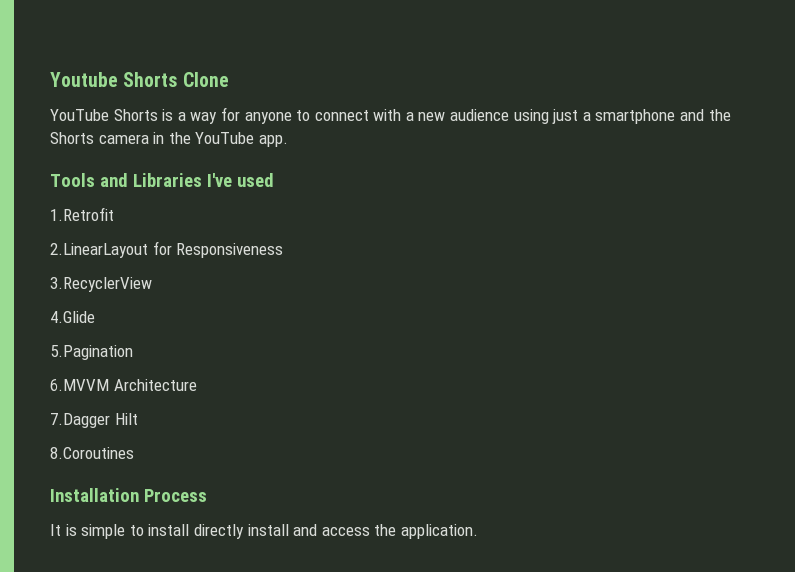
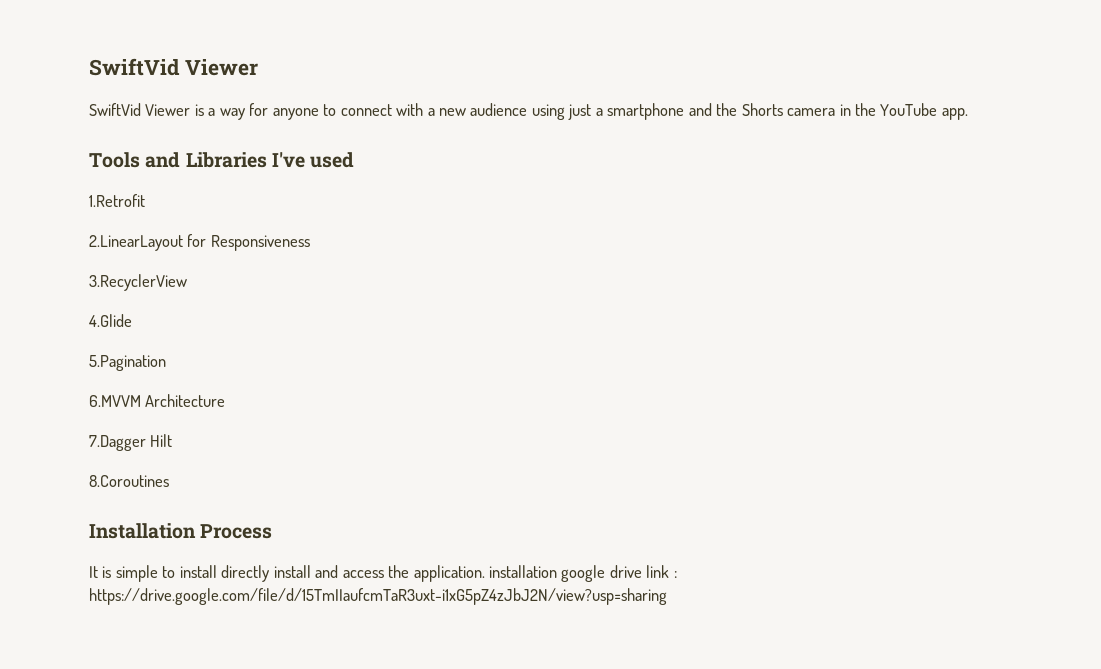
[50,72,229,87] [50,109,158,121] Youtube Shorts Clone // YouTube Shorts -> [89,58,258,76] [89,103,191,116] SwiftVid Viewer // SwiftVid Viewer
(478, 531) none -> [489,565,677,582] [89,588,667,605] installation google drive link : https://drive.google.com/file/d/15TmIIaufcmTaR3uxt-i1xG5pZ4zJbJ2N/view?usp=sharing

